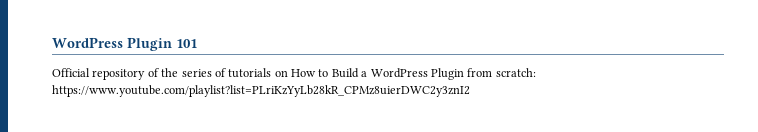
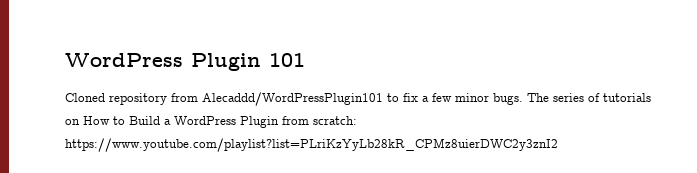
[52,68,179,80] Official repository of the -> [65,92,549,106] Cloned repository from Alecaddd/WordPressPlugin101 to fix a few minor bugs. The

